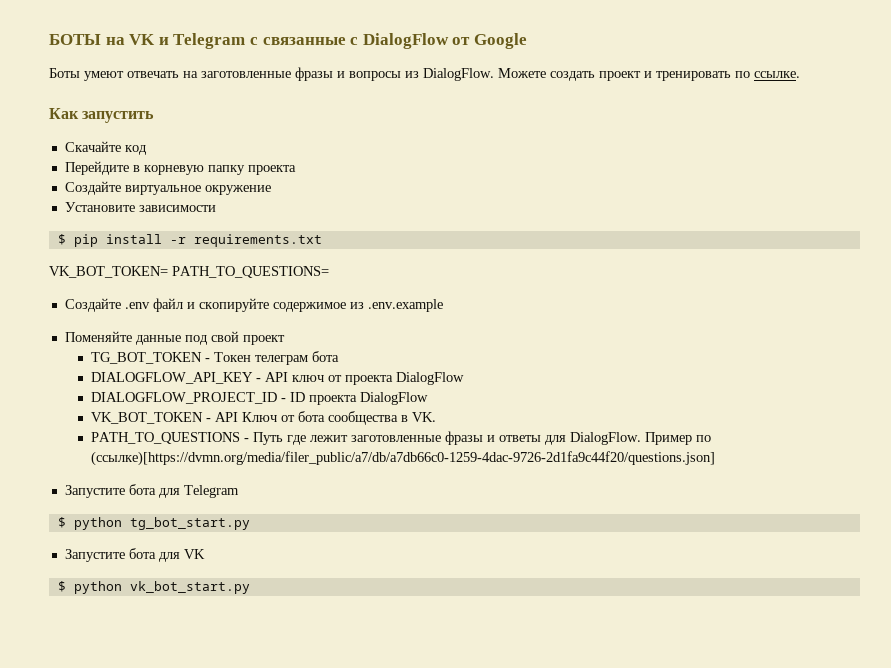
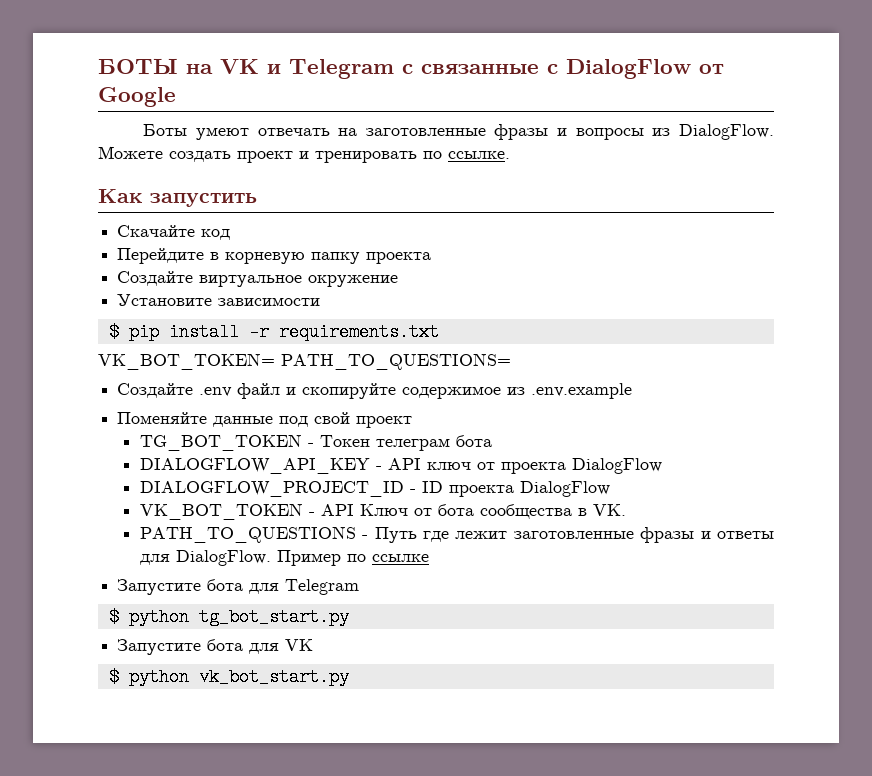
[91,451,716,466] (ссылке)[https://dvmn.org/media/filer_public/a7/db/a7db66c0-1259-4dac-9726-2d1fa9c44f20/questions.json] -> [371,554,429,562] ссылке

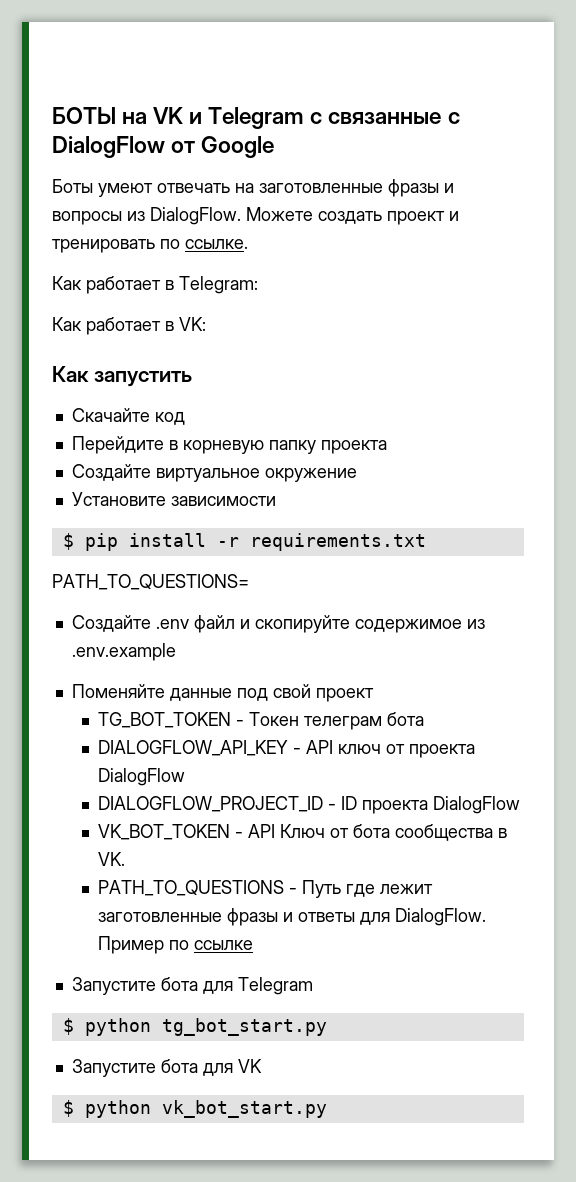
(510, 155) none -> [52,276,258,294] [52,317,206,335] // Как работает в Telegram: // Как работает в VK:
[98,353,275,370] VK_BOT_TOKEN= -> (426, 542) none

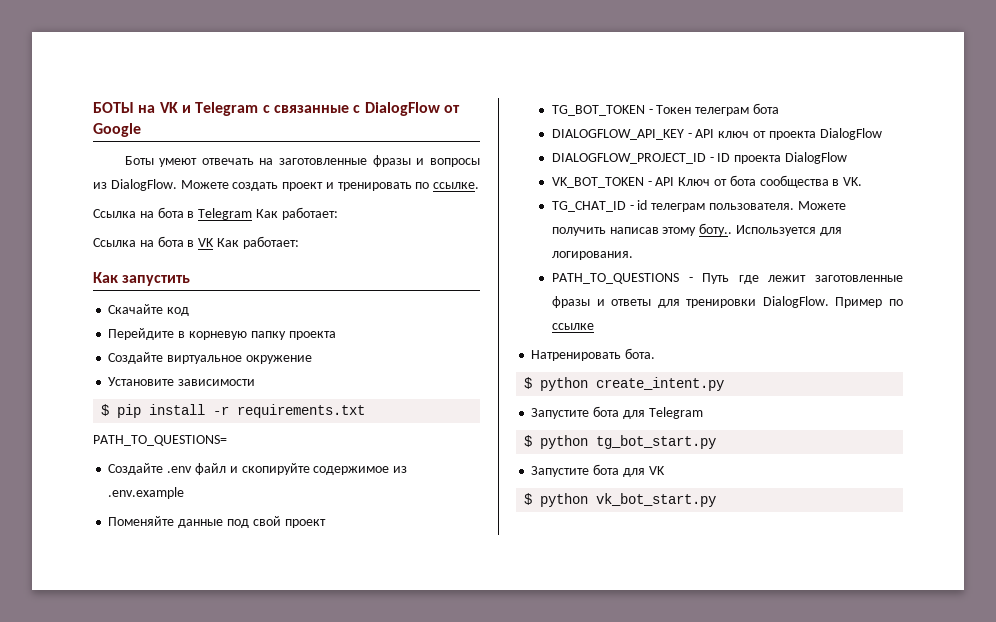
[52,276,258,294] [52,317,206,335] Как работает в Telegram: // Как работает в VK: -> [93,207,338,220] [93,236,299,249] Ссылка на бота в Telegram Как работает: // Ссылка на бота в VK Как работает:
(125, 859) none -> [551,200,846,212] [551,223,842,236] [551,251,633,260] // TG_CHAT_ID - id телеграм пользователя. Можете получить написав этому боту.. Используется для логирования.
(390, 918) none -> [686,299,757,308] тренировки
(253, 945) none -> [531,348,656,361] [524,377,725,391] // Натренировать бота. // $ python create_intent.py

